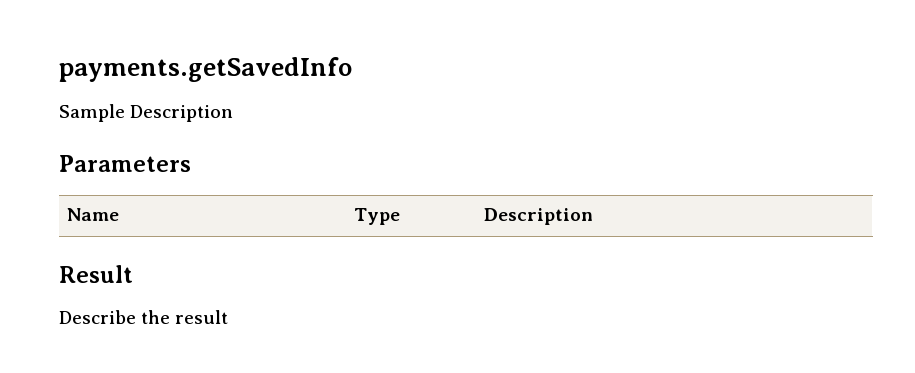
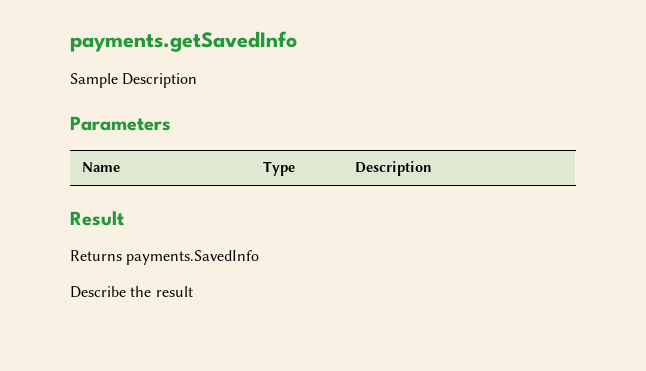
(133, 274) none -> [70,250,260,265] // Returns payments.SavedInfo

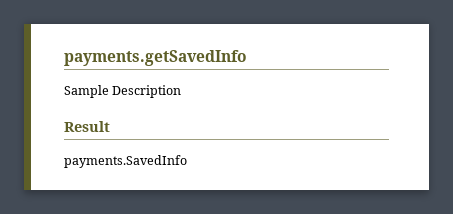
[70,116,171,131] [82,162,121,172] [262,161,295,176] [355,161,433,176] // Parameters // Name | Type | Description -> (182, 91) none
[70,250,122,261] Returns -> (110, 126) none
[70,286,193,298] // Describe the result -> (187, 161) none

